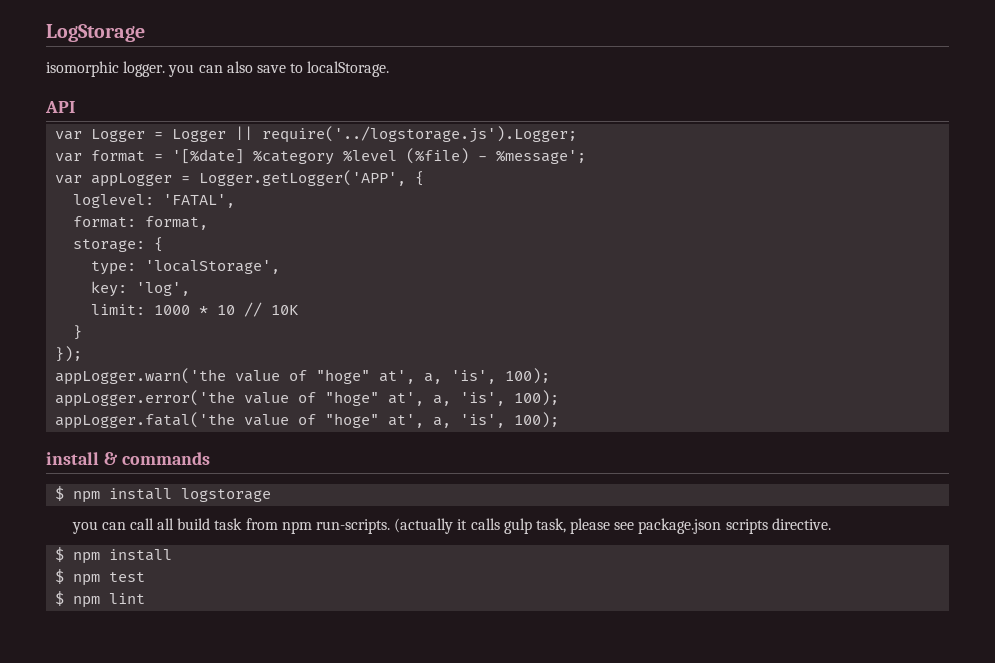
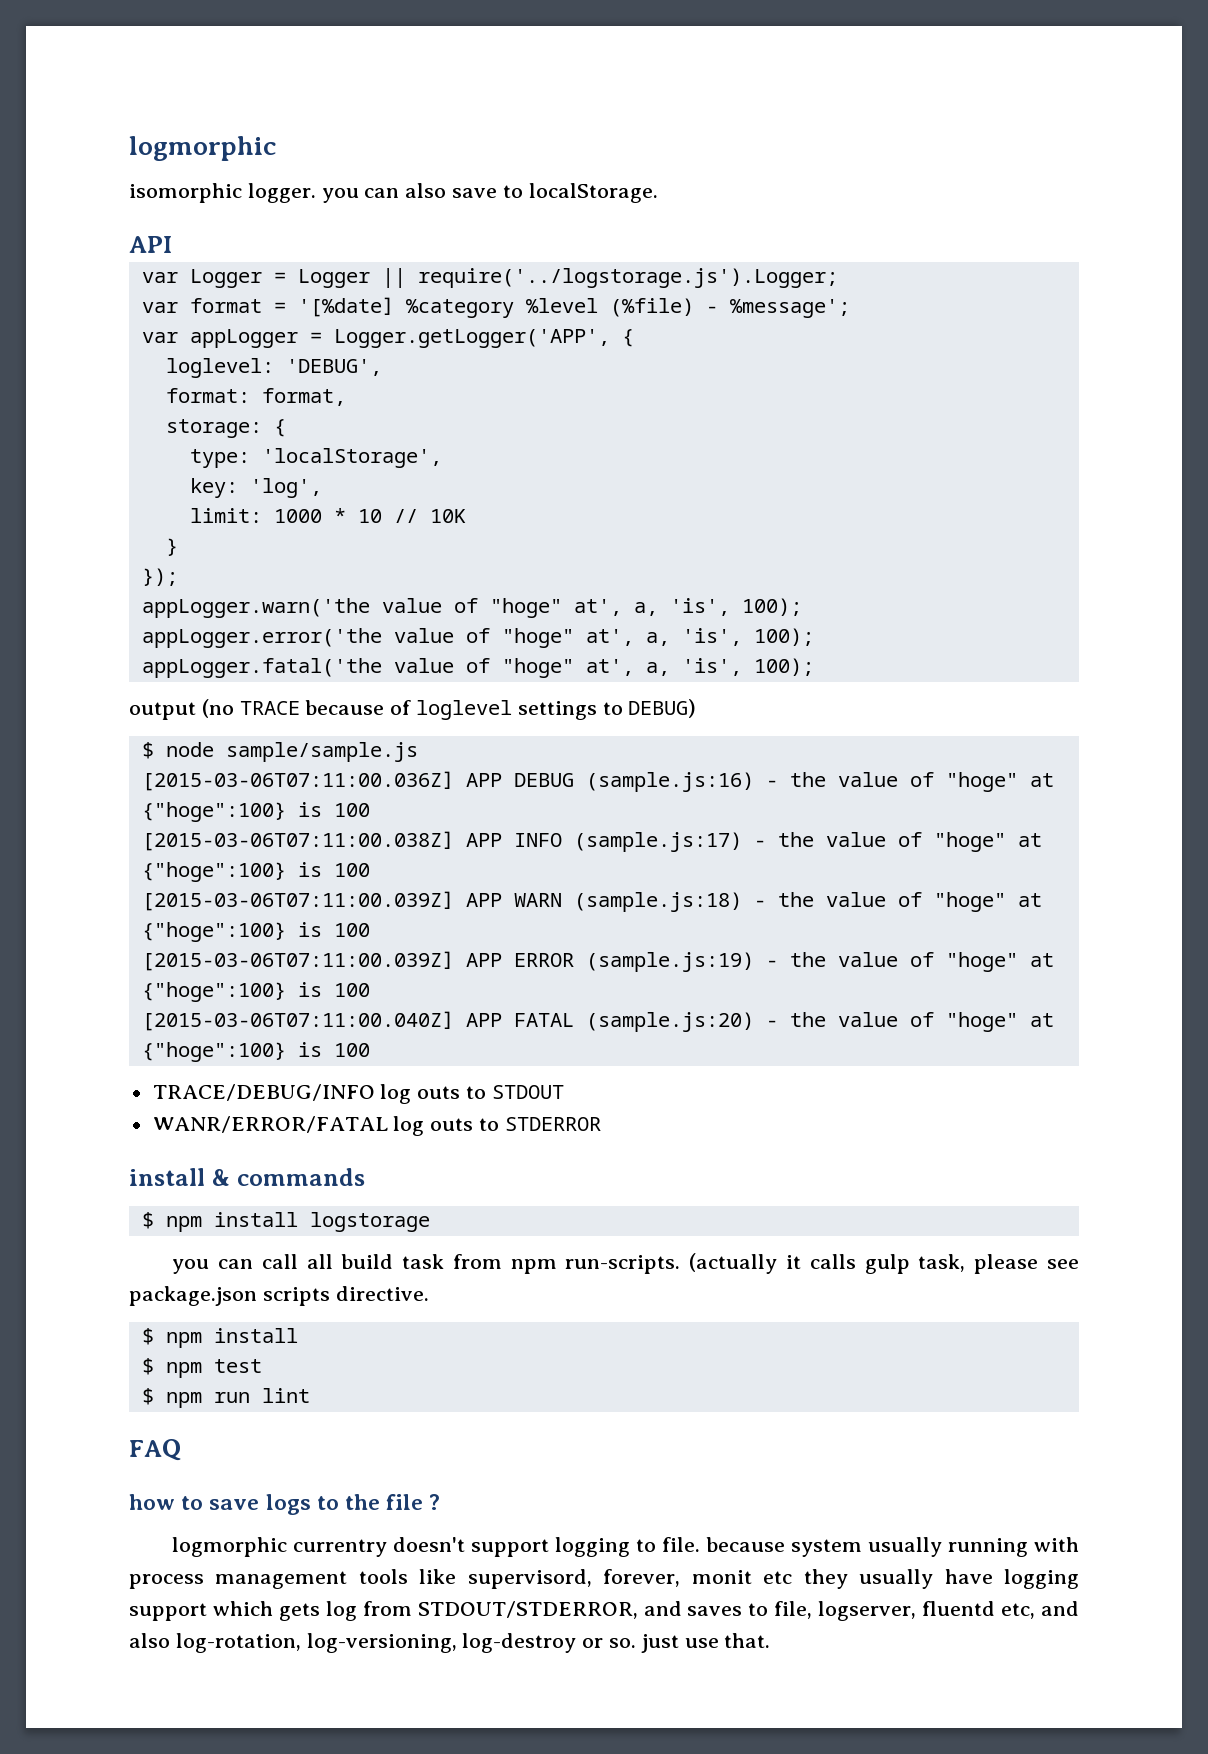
[46,24,145,42] LogStorage -> [129,136,277,161] logmorphic
[163,194,236,208] 'FATAL', -> [285,359,382,376] 'DEBUG',
(560, 420) none -> [129,699,697,720] [141,742,418,762] [141,771,1054,792] [141,802,370,822] [141,831,1042,852] [141,862,370,882] [141,891,1042,912] [141,922,370,942] [141,951,1054,972] [141,982,370,1002] [141,1011,1054,1032] [141,1042,370,1062] [152,1084,564,1104] [152,1116,601,1136] // output (no TRACE because of loglevel settings to DEBUG) // $ node sample/sample.js // [2015-03-06T07:11:00.036Z] APP DEBUG (sample.js:16) - the value of "hoge" at {"hoge":100} is 100 // [2015-03-06T07:11:00.038Z] APP INFO (sample.js:17) - the value of "hoge" at {"hoge":100} is 100 // [2015-03-06T07:11:00.039Z] APP WARN (sample.js:18) - the value of "hoge" at {"hoge":100} is 100 // [2015-03-06T07:11:00.039Z] APP ERROR (sample.js:19) - the value of "hoge" at {"hoge":100} is 100 // [2015-03-06T07:11:00.040Z] APP FATAL (sample.js:20) - the value of "hoge" at {"hoge":100} is 100 // TRACE/DEBUG/INFO log outs to STDOUT // WANR/ERROR/FATAL log outs to STDERROR
(101, 602) none -> [213,1392,250,1403] run
(146, 598) none -> [129,1439,182,1461] [129,1494,441,1515] [172,1537,1079,1557] [129,1569,1080,1589] [129,1601,1079,1621] [129,1633,771,1653] // FAQ // how to save logs to the file ? // logmorphic currentry doesn't support logging to file. because system usually running with process management tools like supervisord, forever, monit etc they usually have logging support which gets log from STDOUT/STDERROR, and saves to file, logserver, fluentd etc, and also log-rotation, log-versioning, log-destroy or so. just use that.

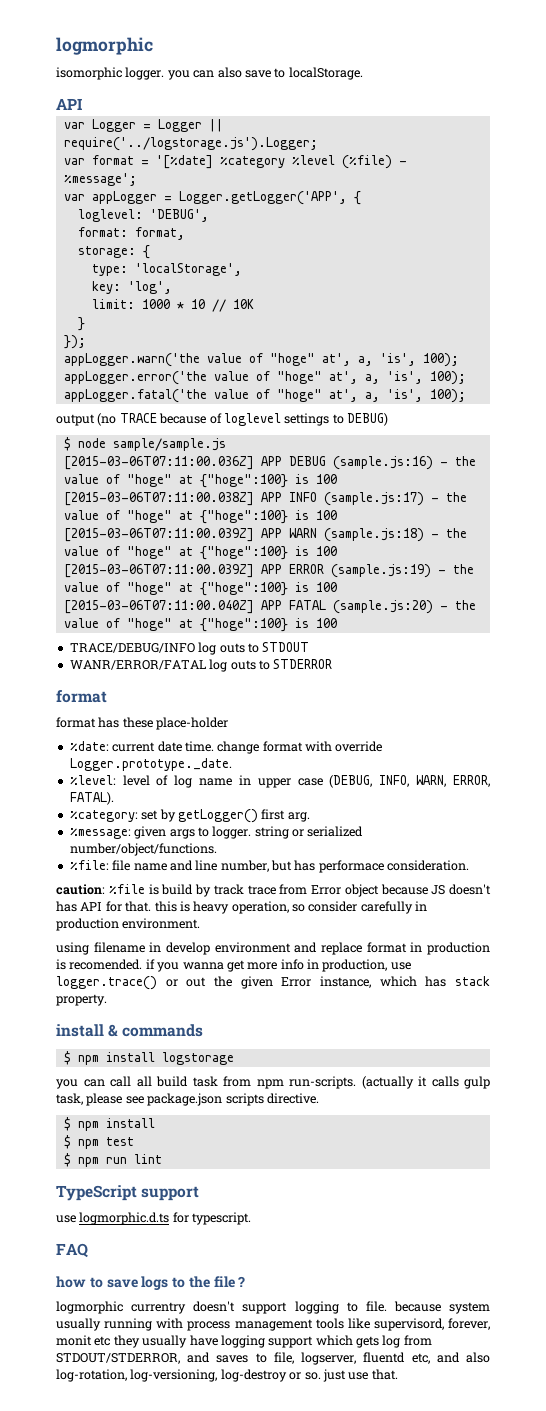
(601, 1124) none -> [56,690,107,703] [56,717,229,730] [69,741,383,754] [69,758,232,771] [69,775,490,788] [69,792,114,805] [69,809,310,823] [69,826,364,839] [69,843,217,856] [69,860,470,873] [56,884,491,897] [56,901,428,914] [56,918,201,931] [56,942,491,955] [56,959,411,972] [56,976,491,990] [56,994,107,1006] // format // format has these place-holder // %date: current date time. change format with override Logger.prototype._date. // %level: level of log name in upper case (DEBUG, INFO, WARN, ERROR, FATAL). // %category: set by getLogger() first arg. // %message: given args to logger. string or serialized number/object/functions. // %file: file name and line number, but has performace consideration. // caution: %file is build by track trace from Error object because JS doesn't has API for that. this is heavy operation, so consider carefully in production environment. // using filename in develop environment and replace format in production is recomended. if you wanna get more info in production, use logger.trace() or out the given Error instance, which has stack property.
(310, 1395) none -> [56,1185,200,1201] [56,1212,252,1225] // TypeScript support // use logmorphic.d.ts for typescript.

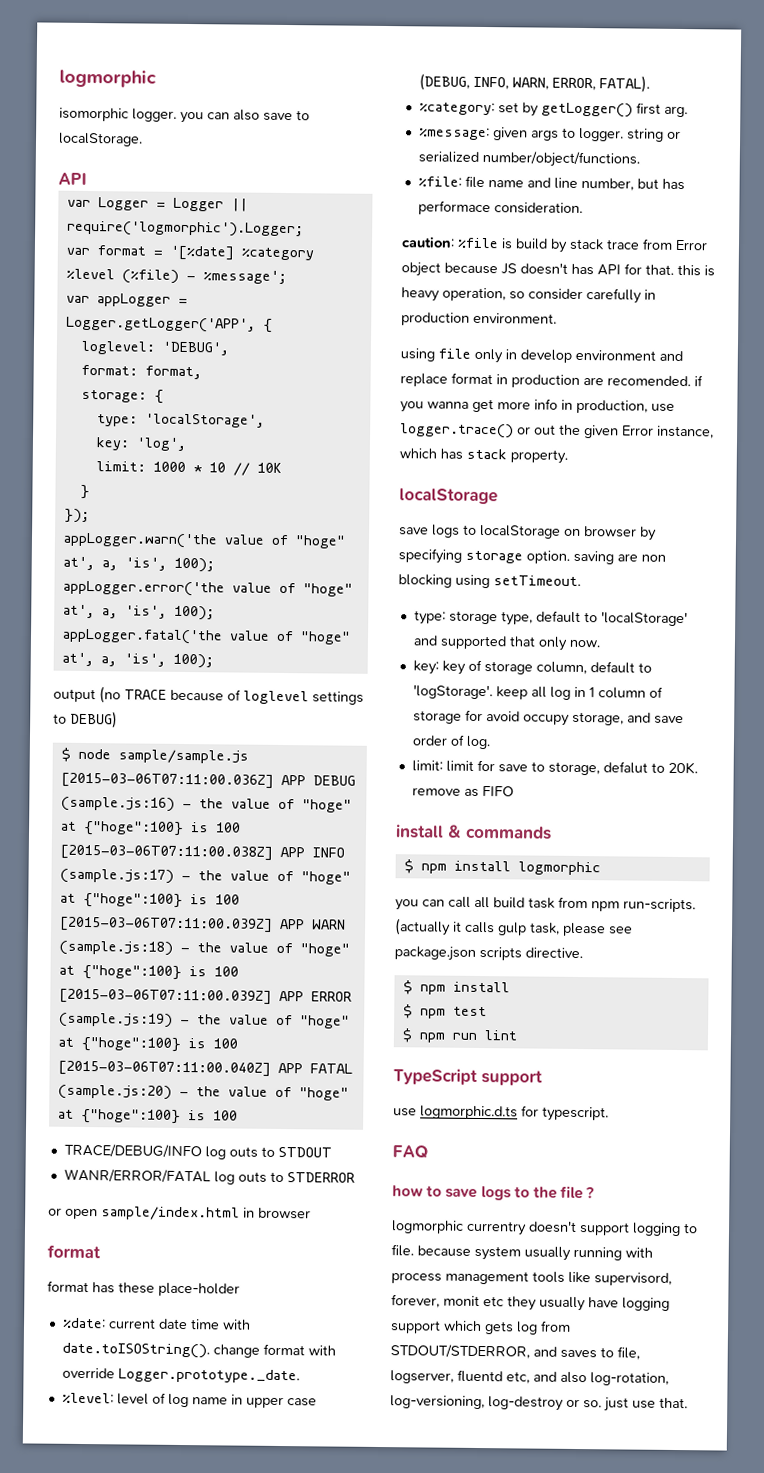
[63,137,318,151] require('../logstorage.js').Logger; -> [66,220,304,238] require('logmorphic').Logger;
(333, 664) none -> [48,1206,311,1221] // or open sample/index.html in browser
[184,741,214,752] time. -> [189,1319,251,1330] [61,1342,210,1359] time with date.toISOString().
[213,884,244,895] track -> [569,238,604,251] stack
[93,942,145,953] filename -> [438,348,503,364] file only
[56,959,66,970] is -> [583,377,604,386] are
(107, 1000) none -> [399,488,498,505] [399,524,657,541] [398,548,666,565] [398,574,581,589] [413,610,688,627] [412,635,600,651] [412,659,652,675] [412,684,663,700] [412,709,684,726] [411,734,491,750] [411,759,698,776] [411,786,514,797] // localStorage // save logs to localStorage on browser by specifying storage option. saving are non blocking using setTimeout. // type: storage type, default to 'localStorage' and supported that only now. // key: key of storage column, default to 'logStorage'. keep all log in 1 column of storage for avoid occupy storage, and save order of log. // limit: limit for save to storage, defalut to 20K. remove as FIFO
[161,1052,234,1065] logstorage -> [517,861,601,876] logmorphic

